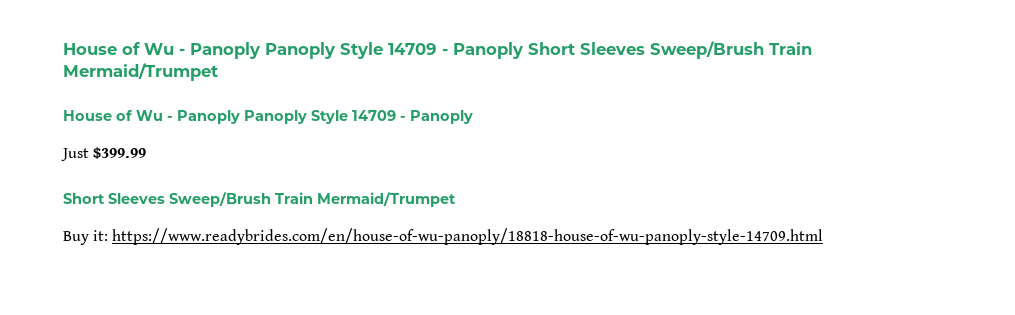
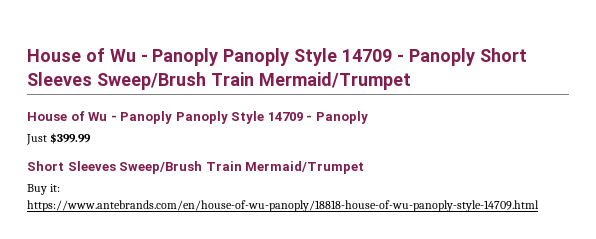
[112,228,824,245] https://www.readybrides.com/en/house-of-wu-panoply/18818-house-of-wu-panoply-style-14709.html -> [27,200,539,212] https://www.antebrands.com/en/house-of-wu-panoply/18818-house-of-wu-panoply-style-14709.html

